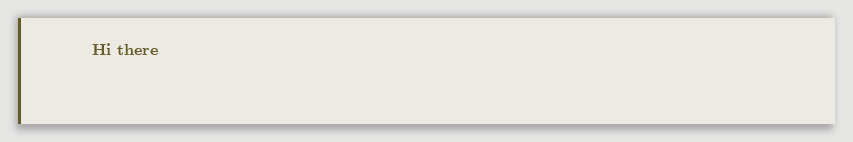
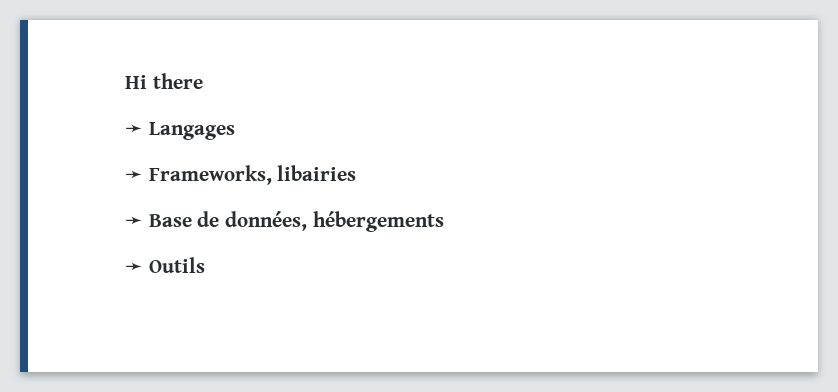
(158, 49) none -> [125,122,235,140] [125,165,357,185] [125,211,444,232] [125,257,205,273] // ➛ Langages // ➛ Frameworks, libairies // ➛ Base de données, hébergements // ➛ Outils

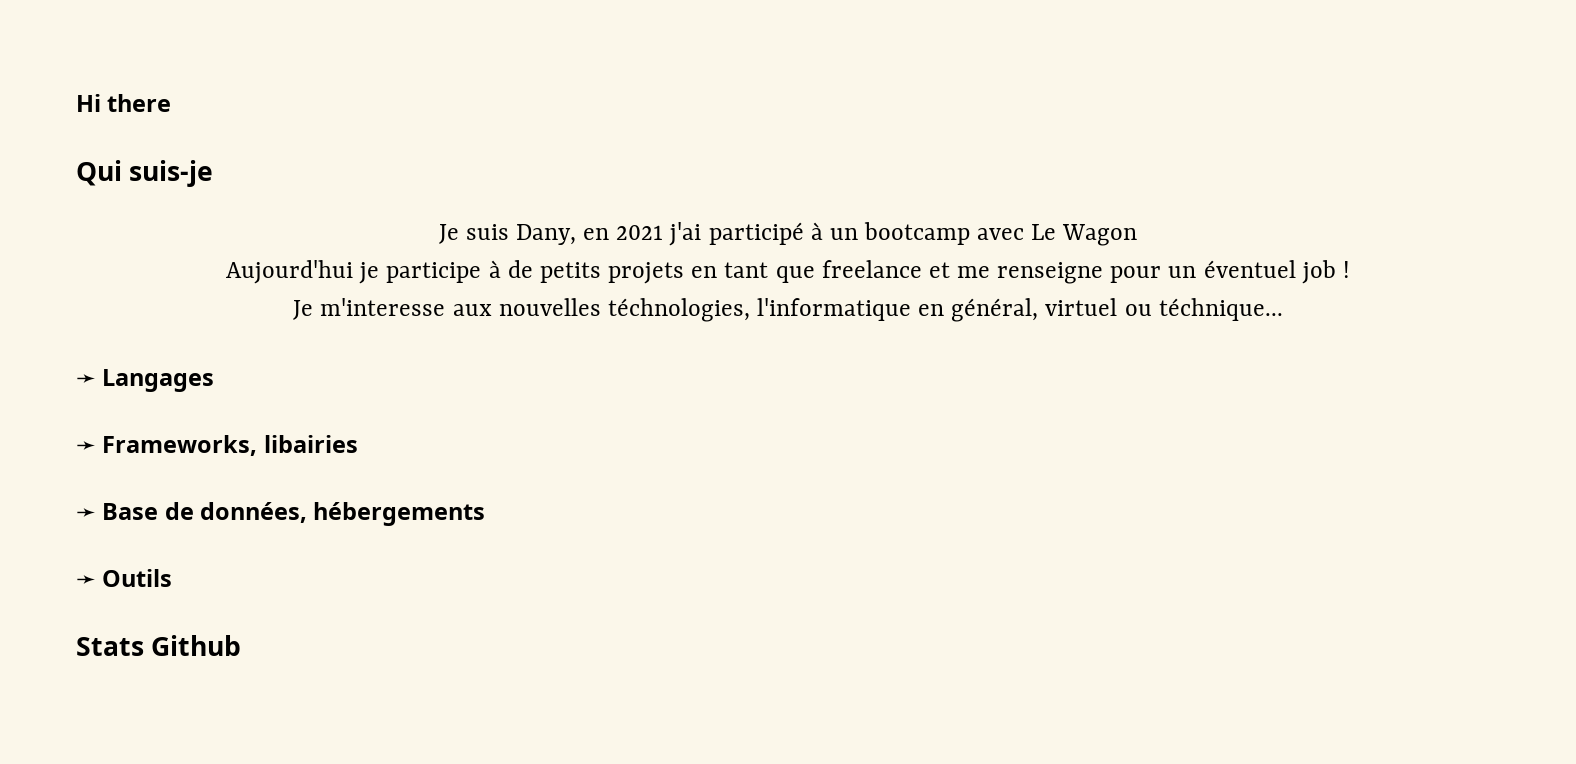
(203, 81) none -> [76,160,214,187] [438,222,1138,246] [226,260,1350,284] [293,298,1283,322] // Qui suis-je // Je suis Dany, en 2021 j'ai participé à un bootcamp avec Le Wagon // Aujourd'hui je participe à de petits projets en tant que freelance et me renseigne pour un éventuel job ! // Je m'interesse aux nouvelles téchnologies, l'informatique en général, virtuel ou téchnique...
(205, 265) none -> [76,635,242,656] // Stats Github

